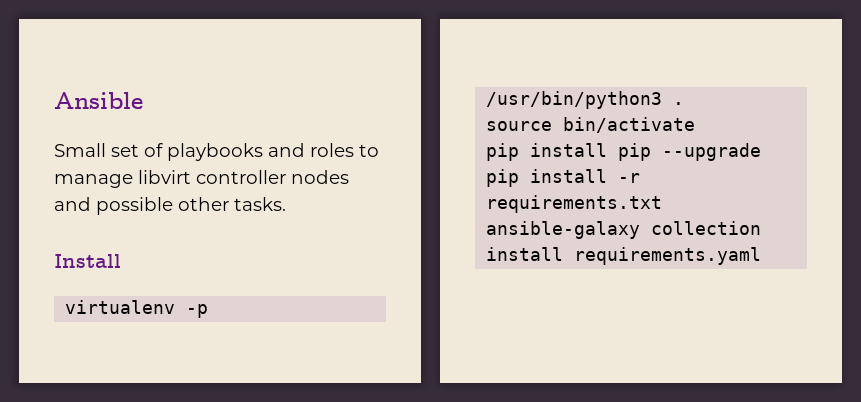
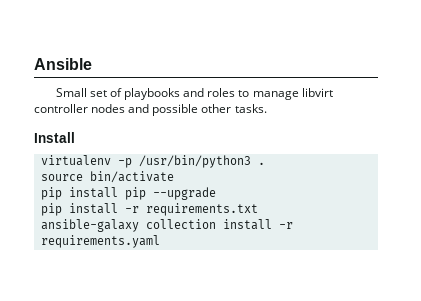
(564, 254) none -> [278,222,293,229] -r

